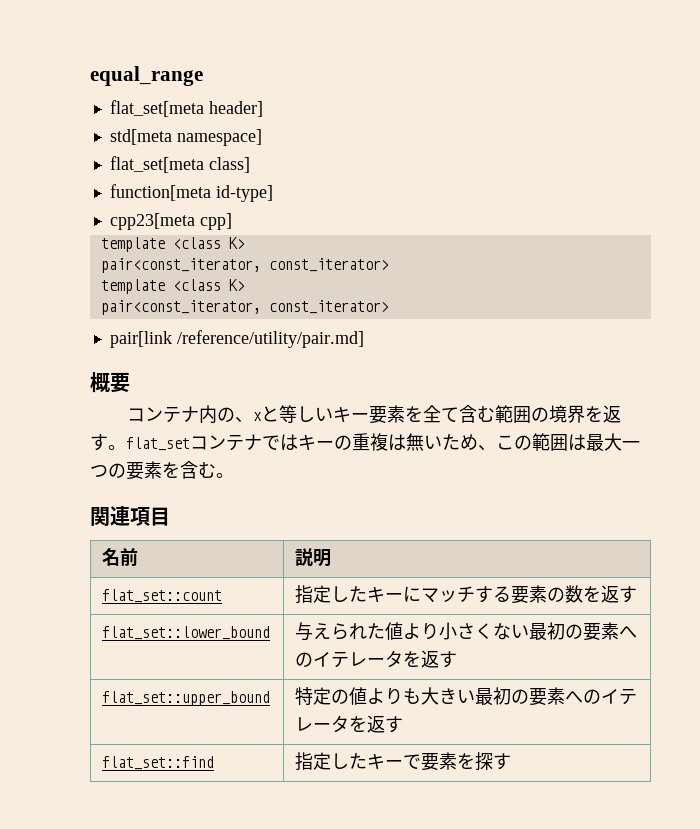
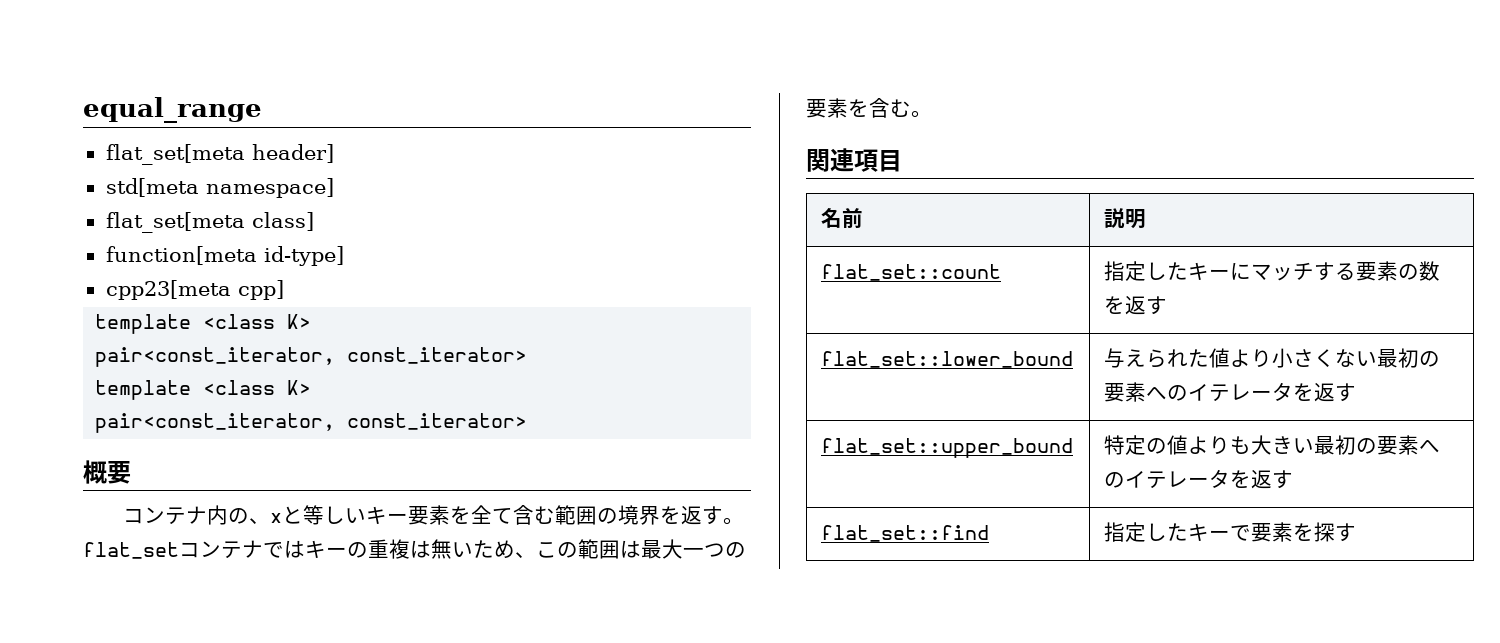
[109,330,364,348] // pair[link /reference/utility/pair.md] -> (528, 421) none

